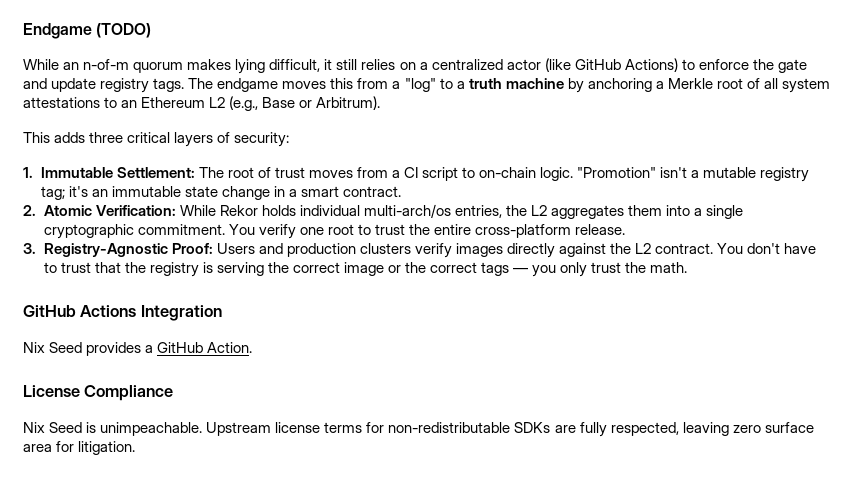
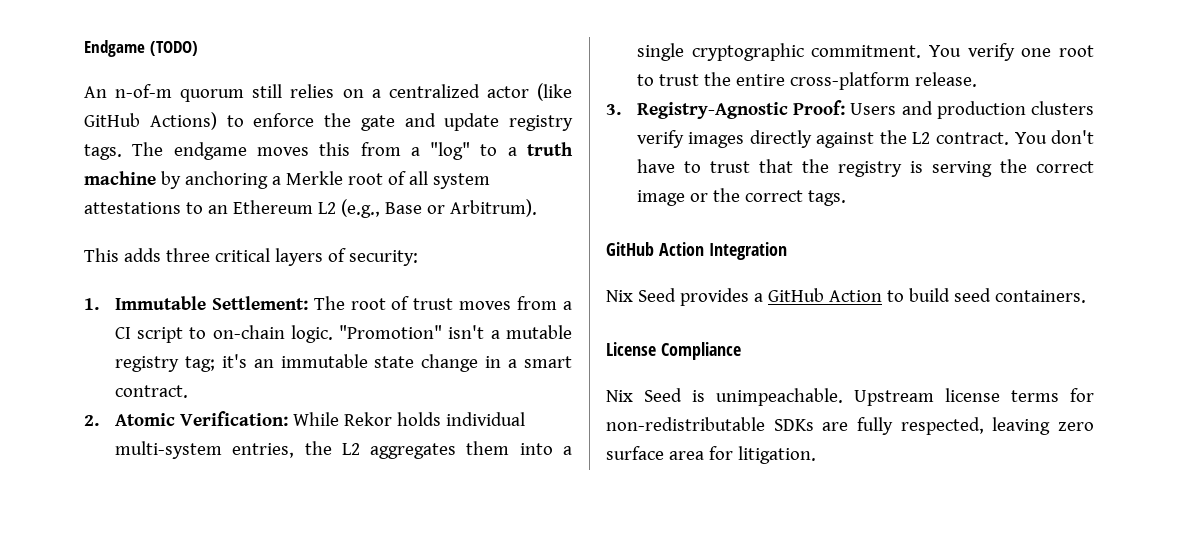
[23,59,333,74] While an n-of-m quorum makes lying difficult, it -> [84,84,245,102] An n-of-m quorum
[363,204,451,218] multi-arch/os -> [114,441,222,459] multi-system
[481,262,688,277] [23,305,137,317] tags — you only trust the math. // GitHub Actions -> [807,190,846,206] [606,242,704,256] tags. // GitHub Action
[207,342,253,353] Action. -> [828,288,1086,303] Action to build seed containers.

